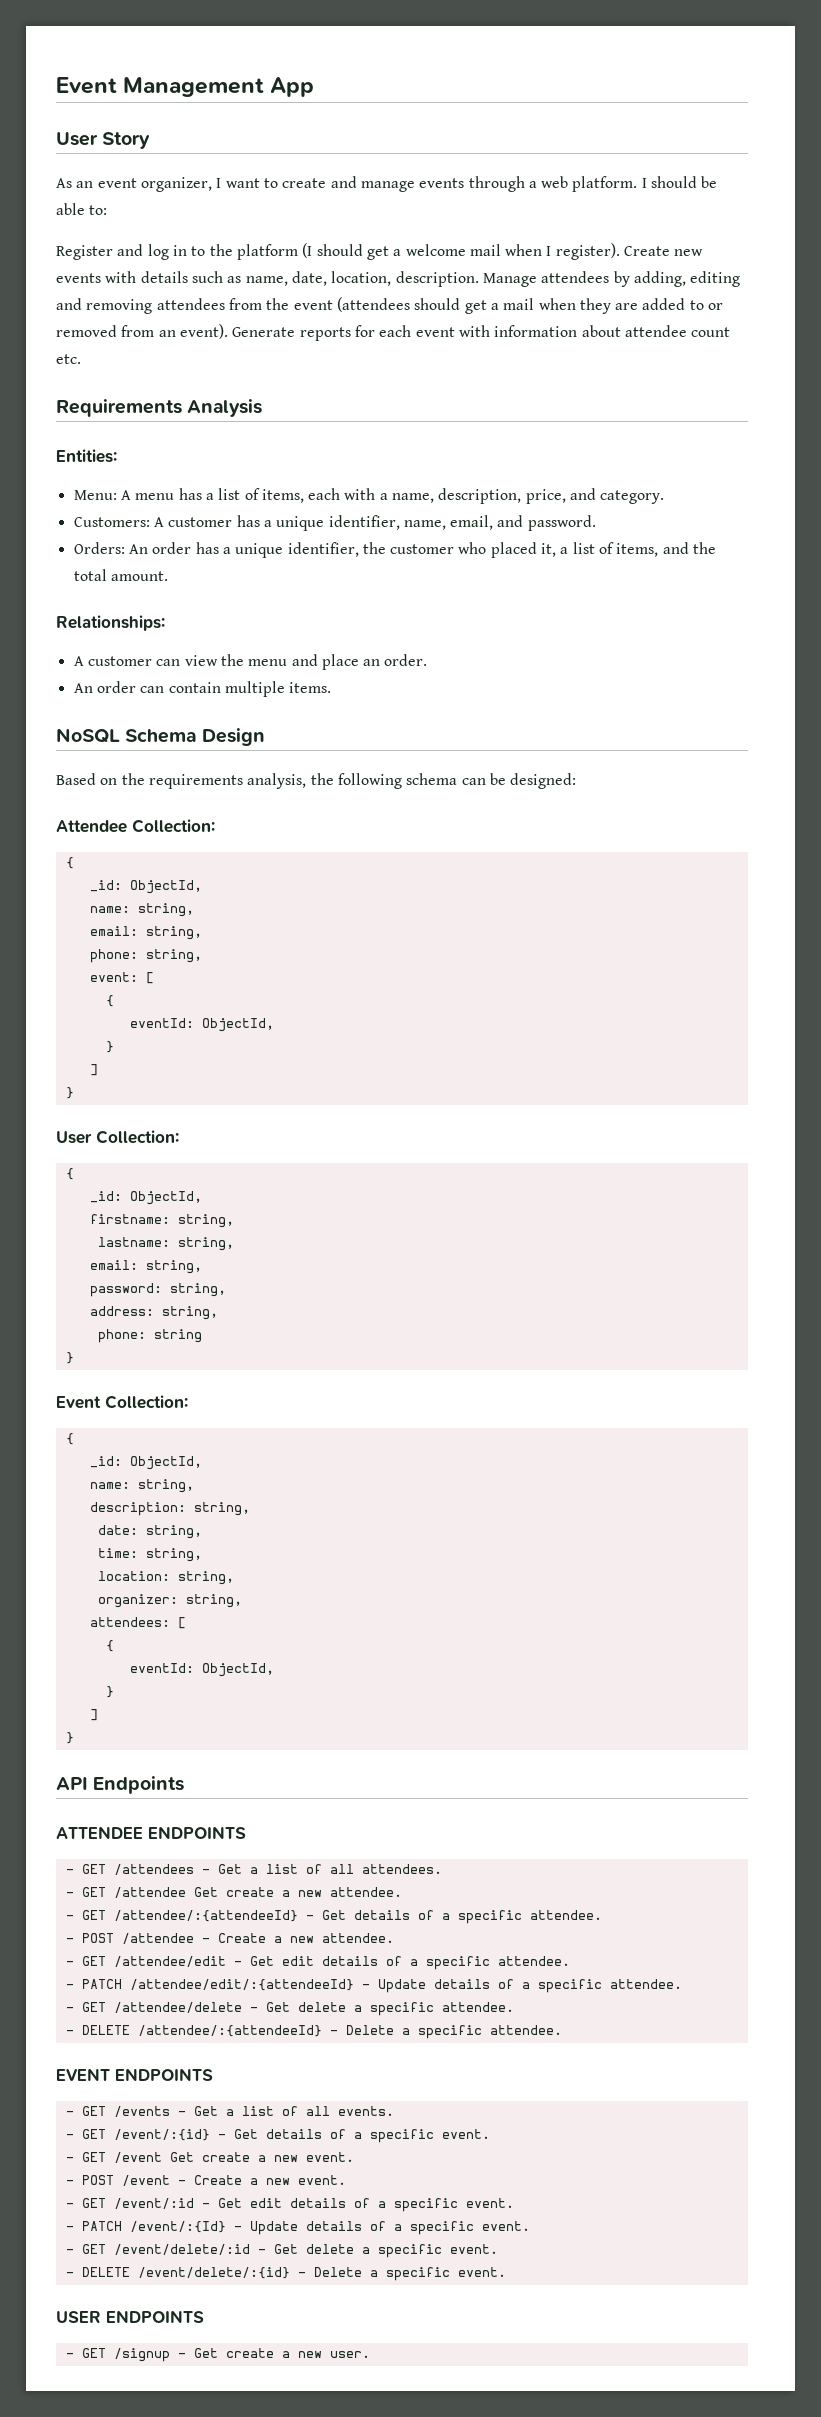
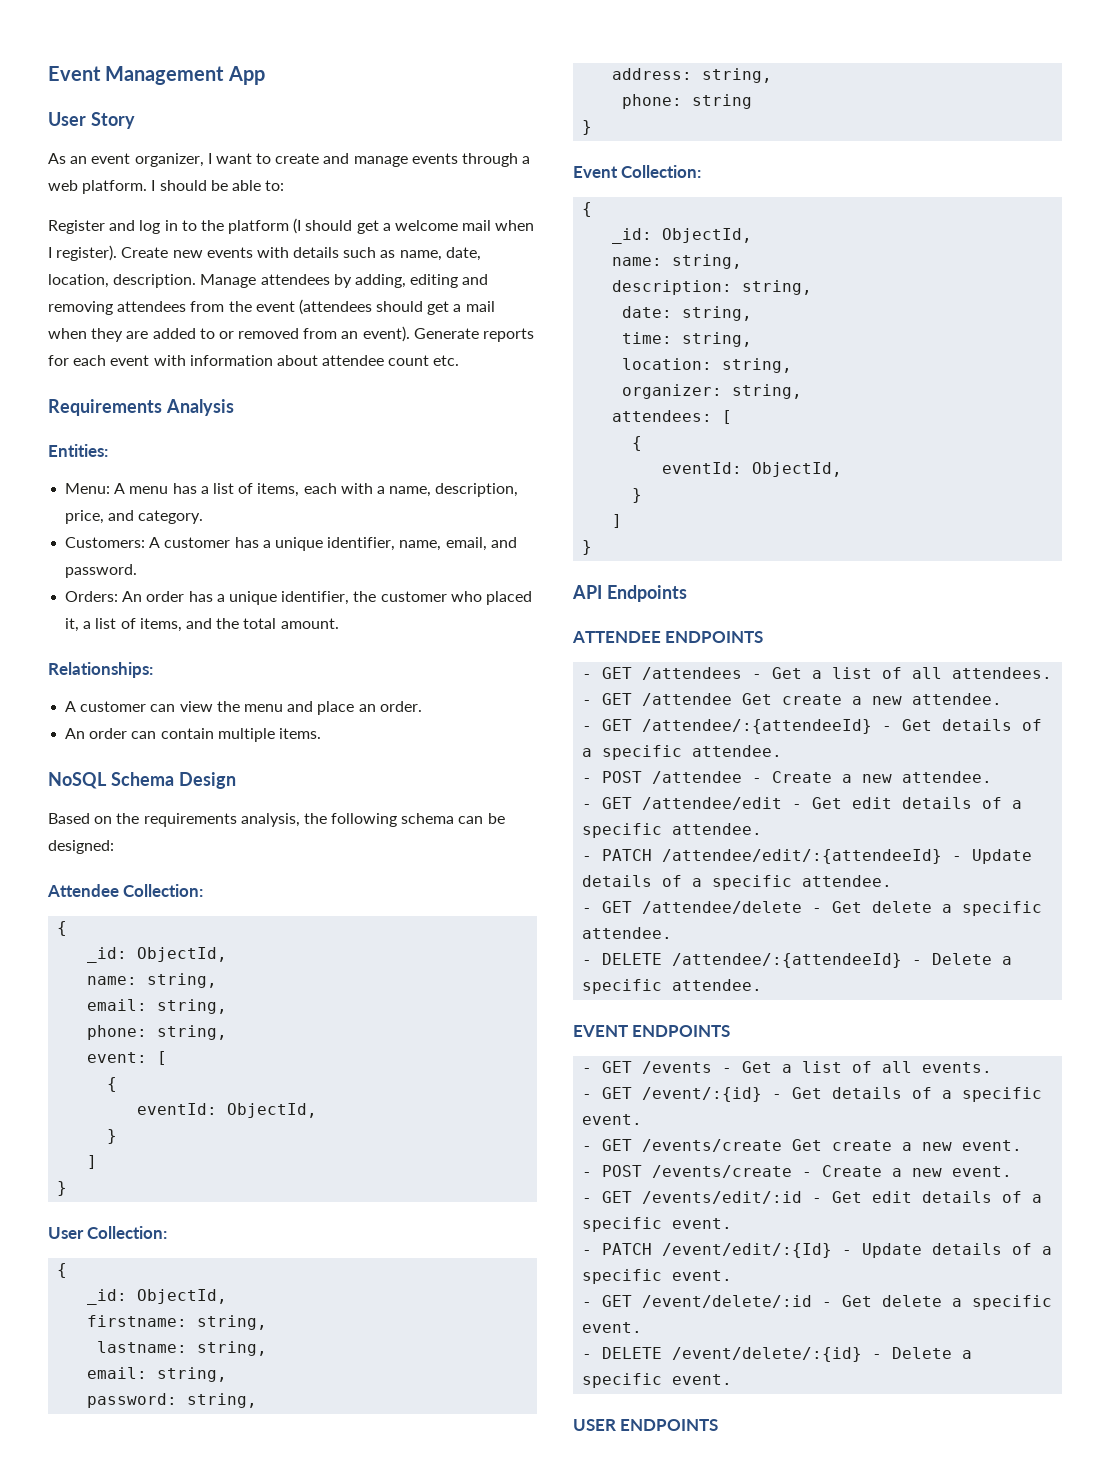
[113,2152,162,2163] /event -> [642,1139,783,1152] /events/create
[121,2175,170,2186] /event -> [652,1165,793,1178] /events/create
[113,2198,194,2209] /event/:id -> [642,1191,803,1204] /events/edit/:id
[129,2221,226,2233] /event/:{Id} -> [662,1243,833,1258] /event/edit/:{Id}
[65,2348,370,2362] // - GET /signup - Get create a new user. -> (719, 1425) none

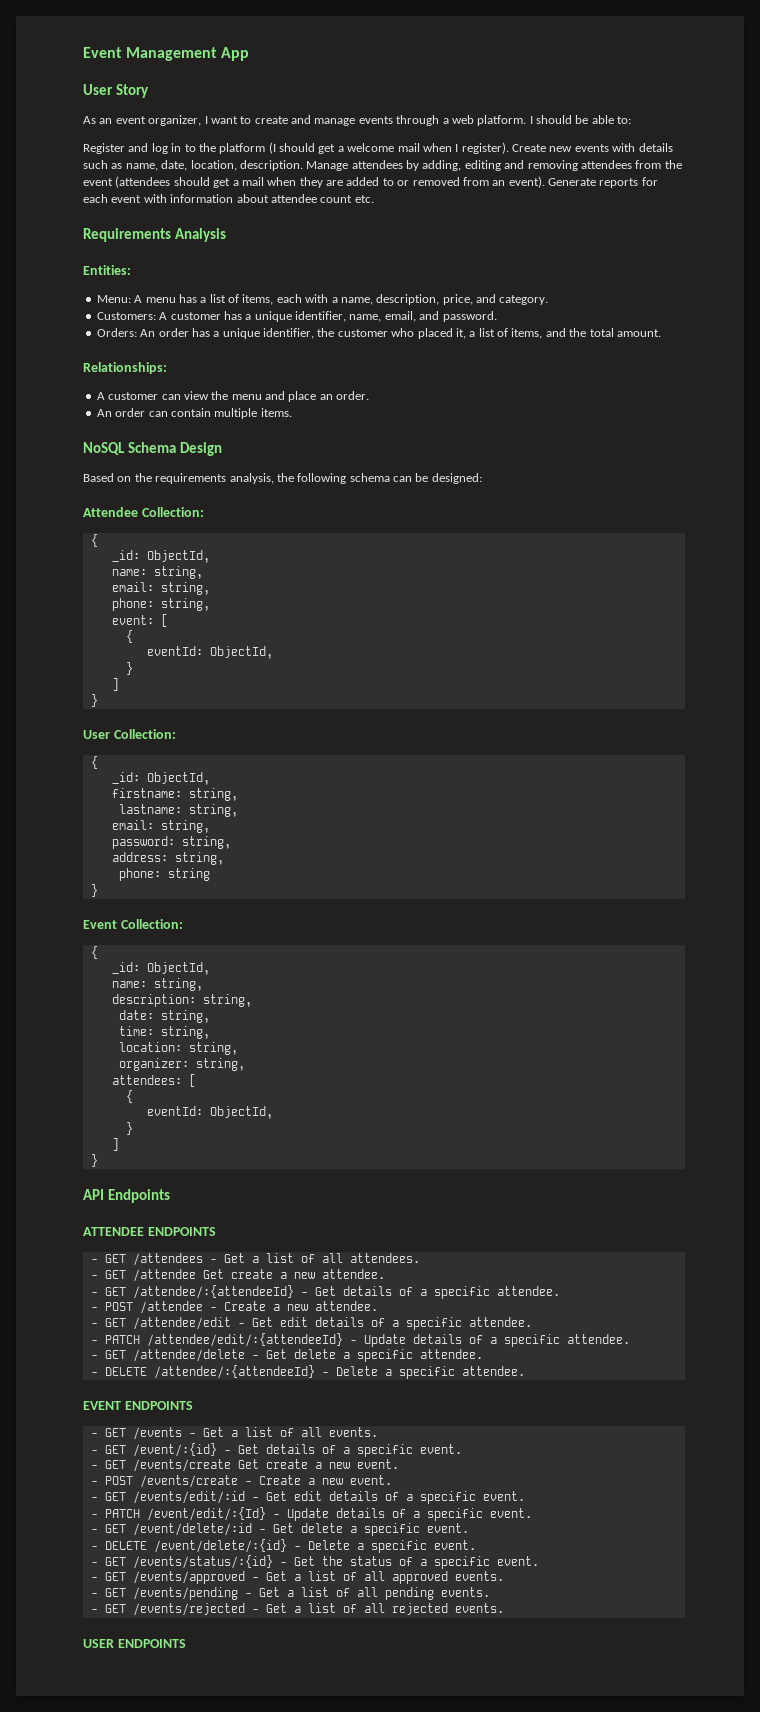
(733, 1379) none -> [90,1555,539,1569] [90,1571,504,1584] [90,1587,490,1600] [90,1603,504,1616] // - GET /events/status/:{id} - Get the status of a specific event. // - GET /events/approved - Get a list of all approved events. // - GET /events/pending - Get a list of all pending events. // - GET /events/rejected - Get a list of all rejected events.

